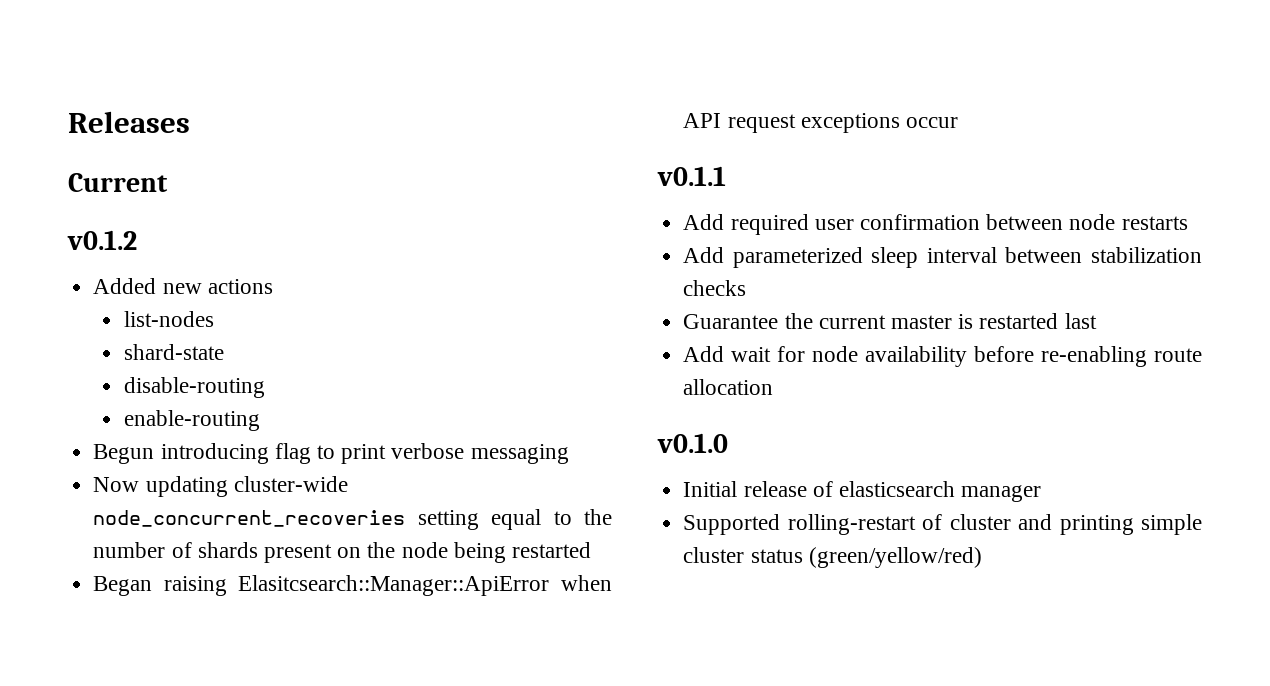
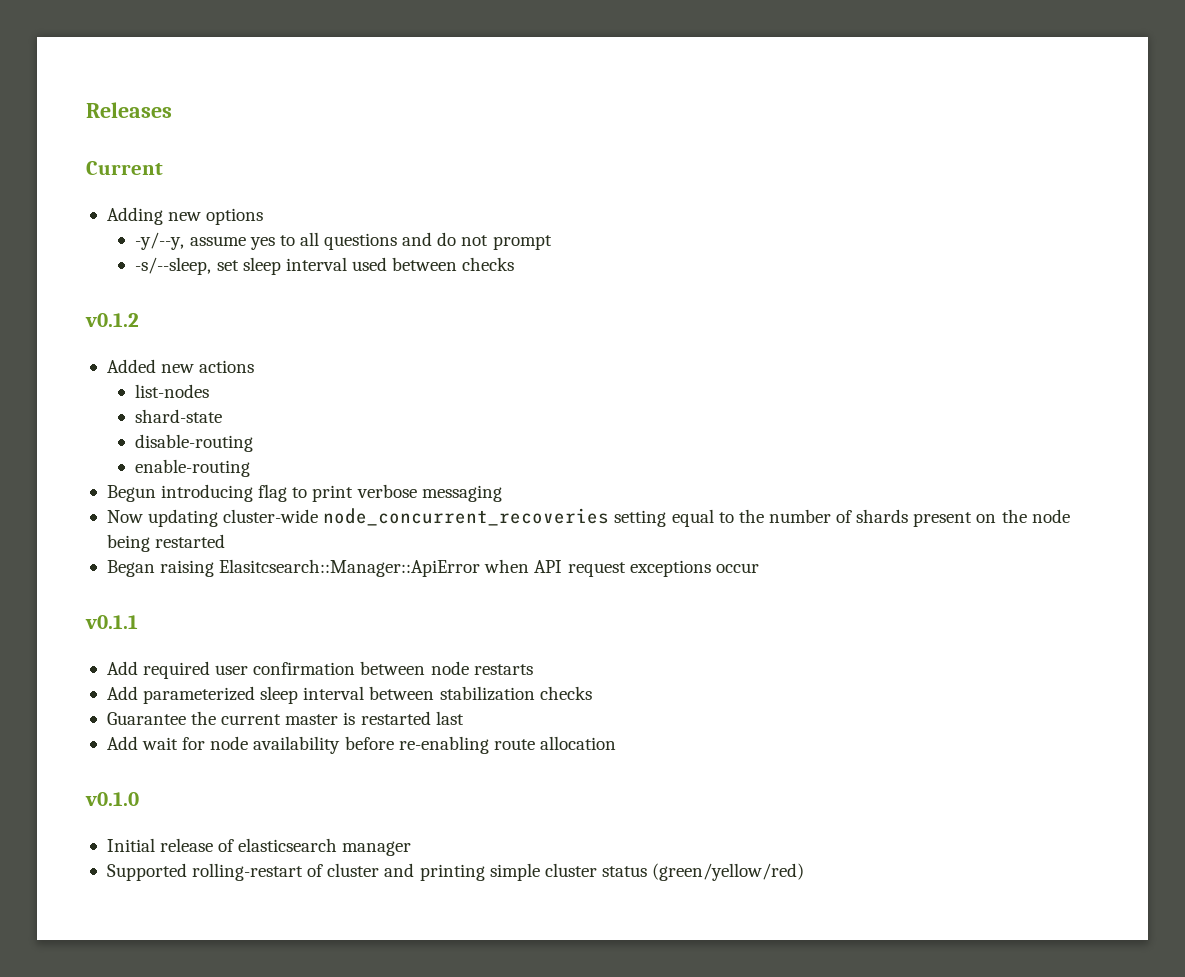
(168, 182) none -> [106,207,264,225] [135,232,552,250] [135,257,515,275] // Adding new options // -y/--y, assume yes to all questions and do not prompt // -s/--sleep, set sleep interval used between checks

